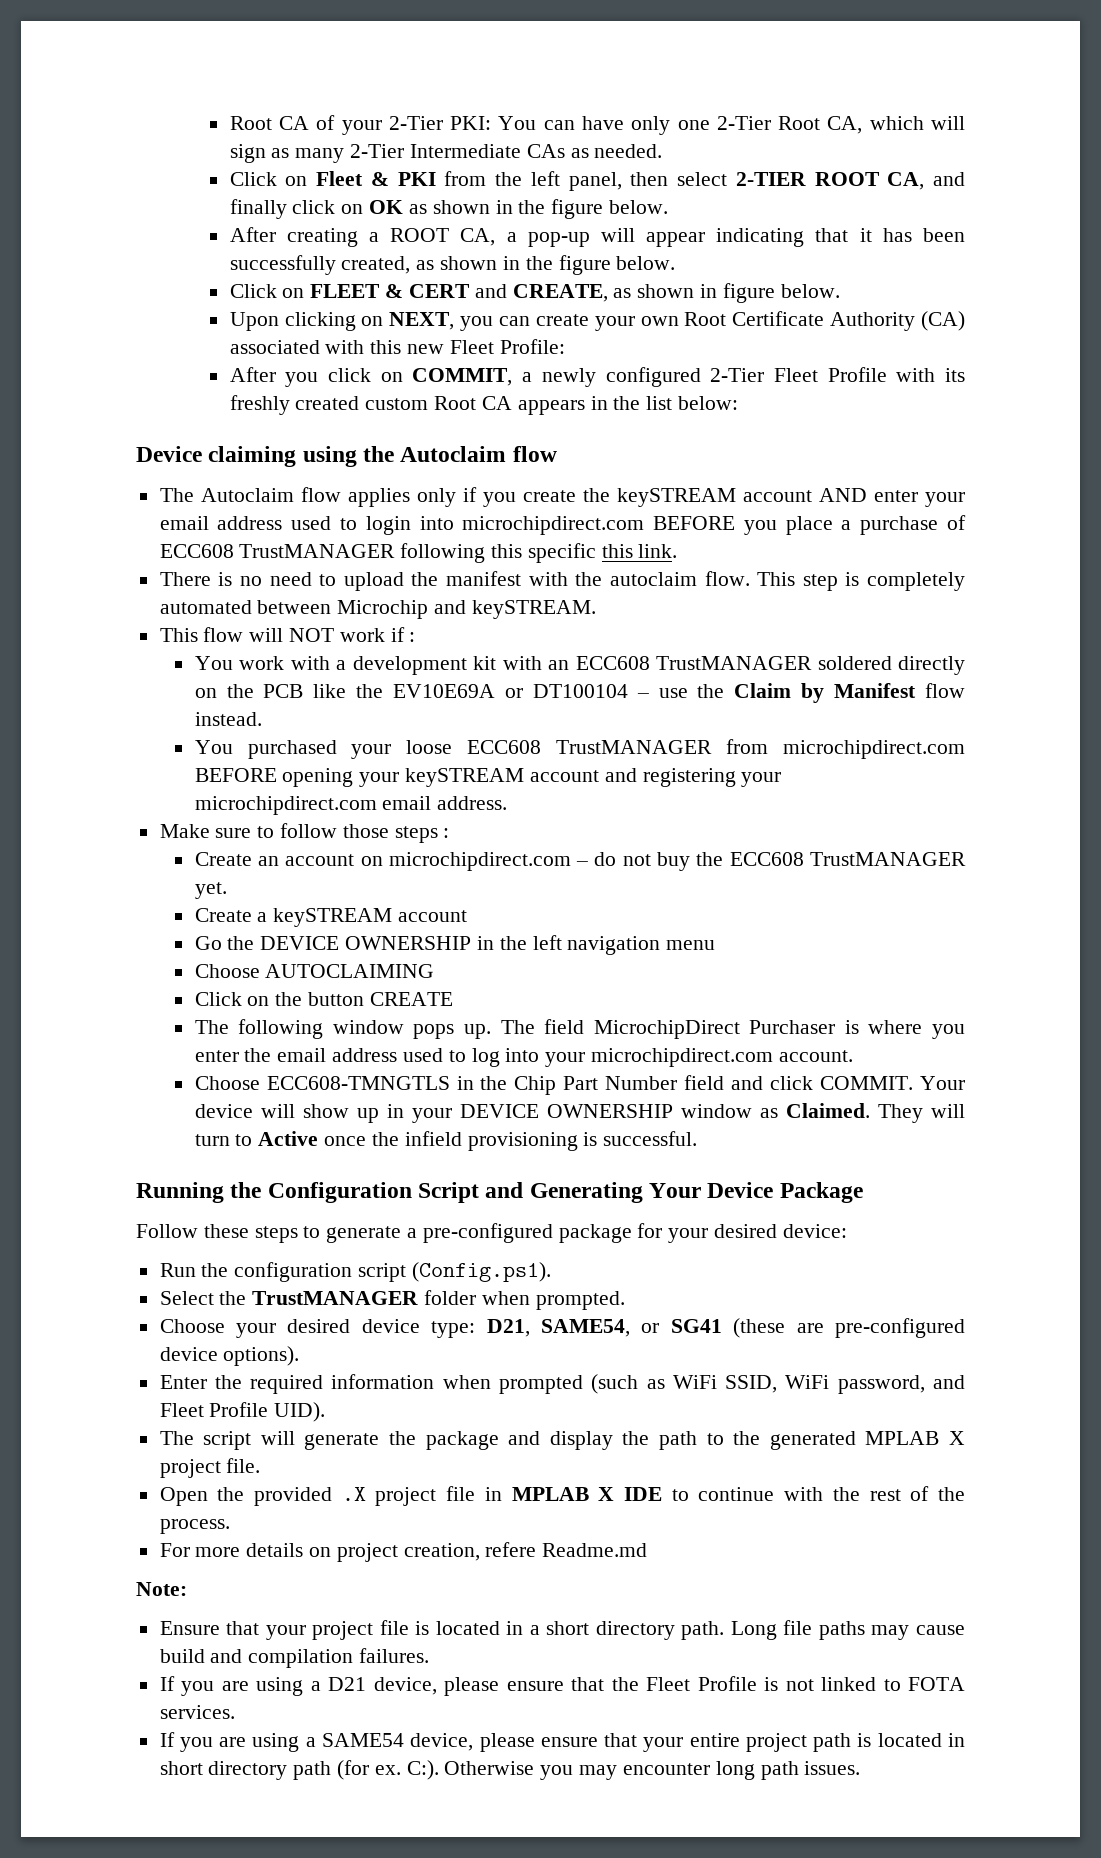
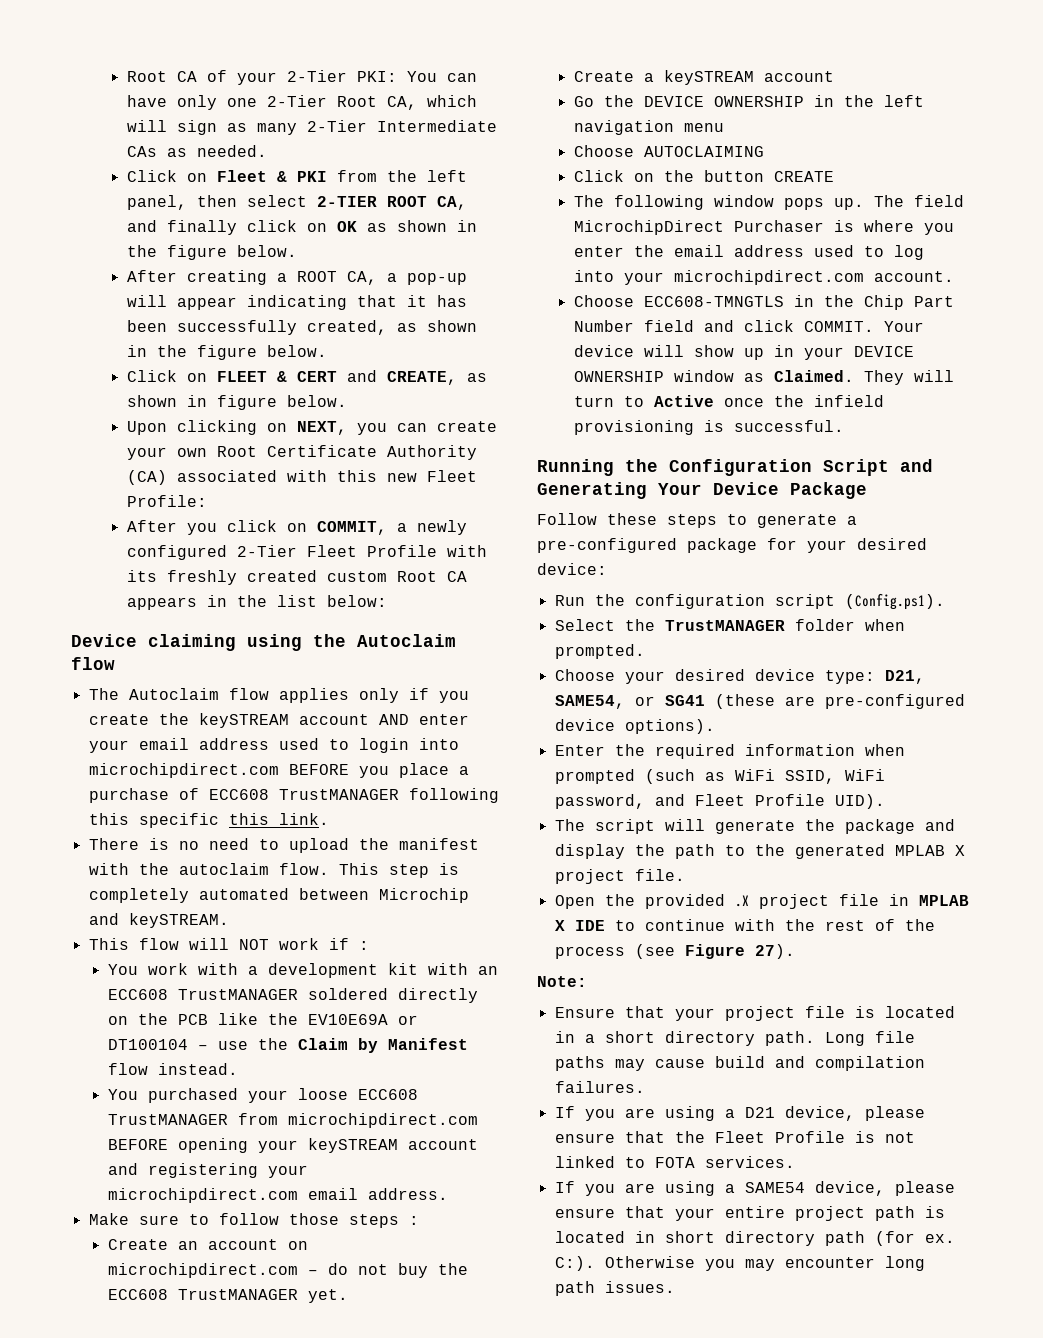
[159,1519,230,1534] [159,1542,648,1562] process. // For more details on project creation, refere Readme.md -> [554,944,795,959] process (see Figure 27).

